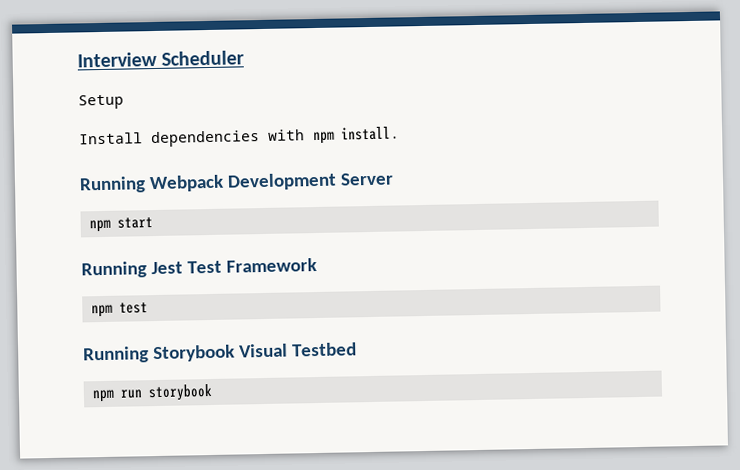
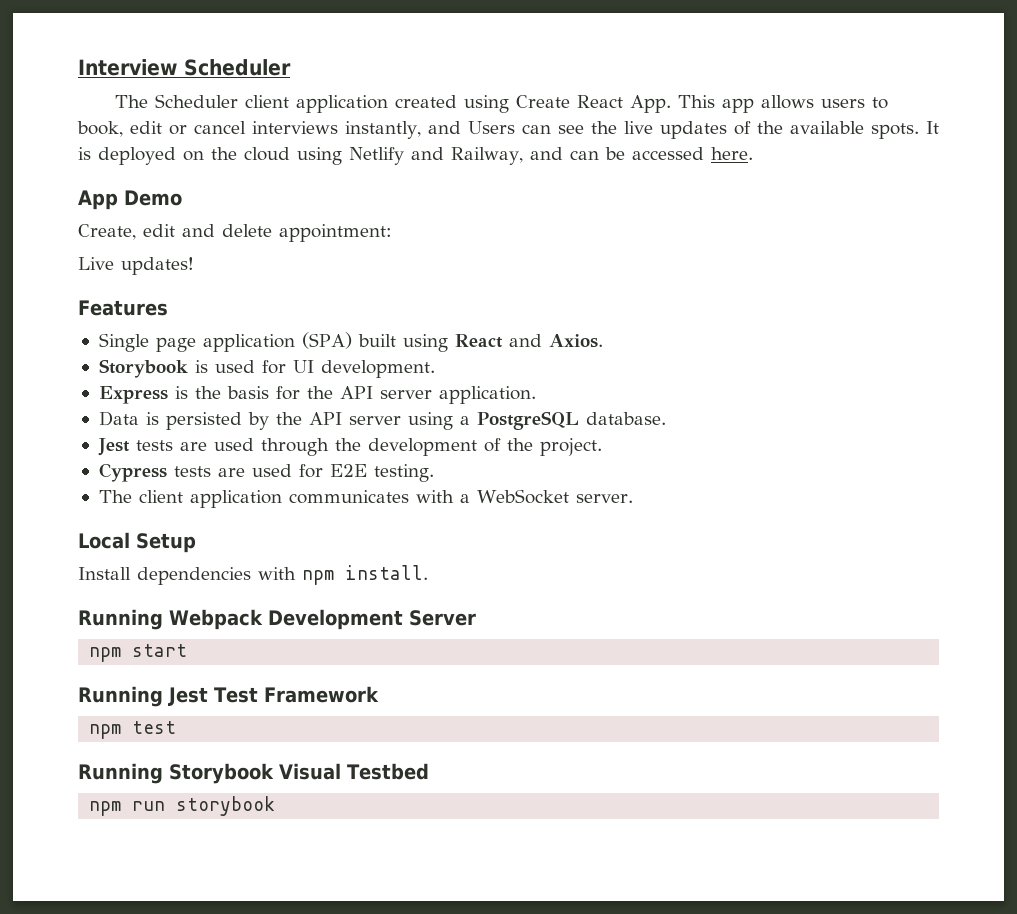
(245, 58) none -> [115,94,889,113] [77,121,939,139] [78,147,753,165] [78,190,182,210] [78,224,392,242] [78,257,194,275] [78,300,168,316] [98,332,603,352] [98,359,435,378] [98,386,536,404] [98,411,666,430] [97,438,602,456] [98,463,434,482] [98,489,633,508] [78,532,130,549] The Scheduler client application created using Create React App. This app allows users to book, edit or cancel interviews instantly, and Users can see the live updates of the available spots. It is deployed on the cloud using Netlify and Railway, and can be accessed here. // App Demo // Create, edit and delete appointment: // Live updates! // Features // Single page application (SPA) built using React and Axios. // Storybook is used for UI development. // Express is the basis for the API server application. // Data is persisted by the API server using a PostgreSQL database. // Jest tests are used through the development of the project. // Cypress tests are used for E2E testing. // The client application communicates with a WebSocket server. // Local

